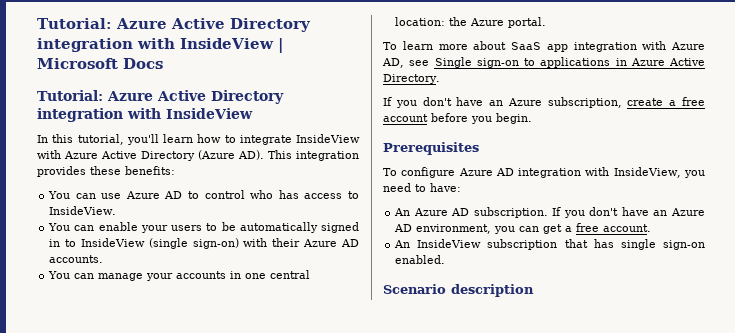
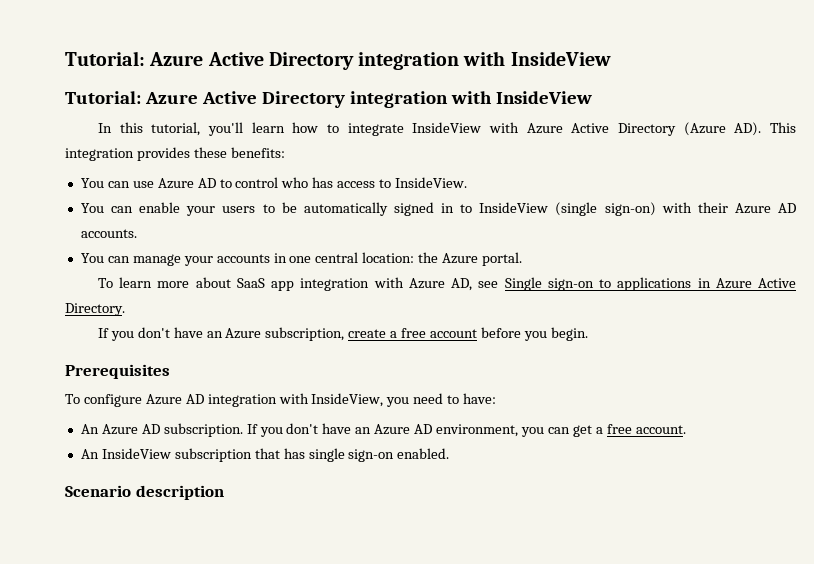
[37,18,311,32] [37,38,283,53] [37,58,163,69] Tutorial: Azure Active Directory integration with InsideView | Microsoft Docs -> [65,51,611,70] Tutorial: Azure Active Directory integration with InsideView

